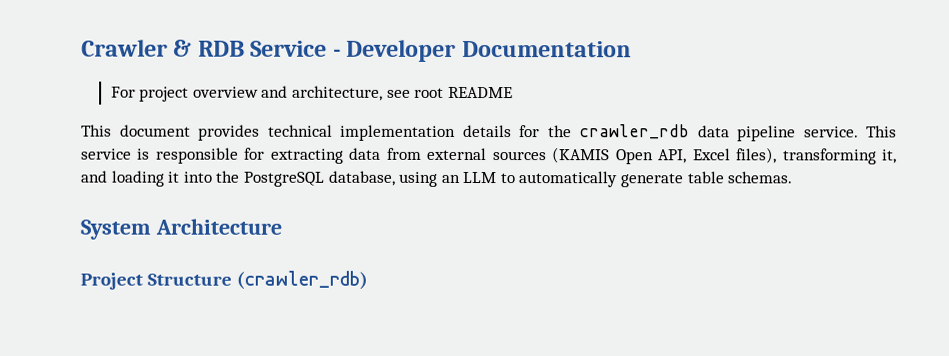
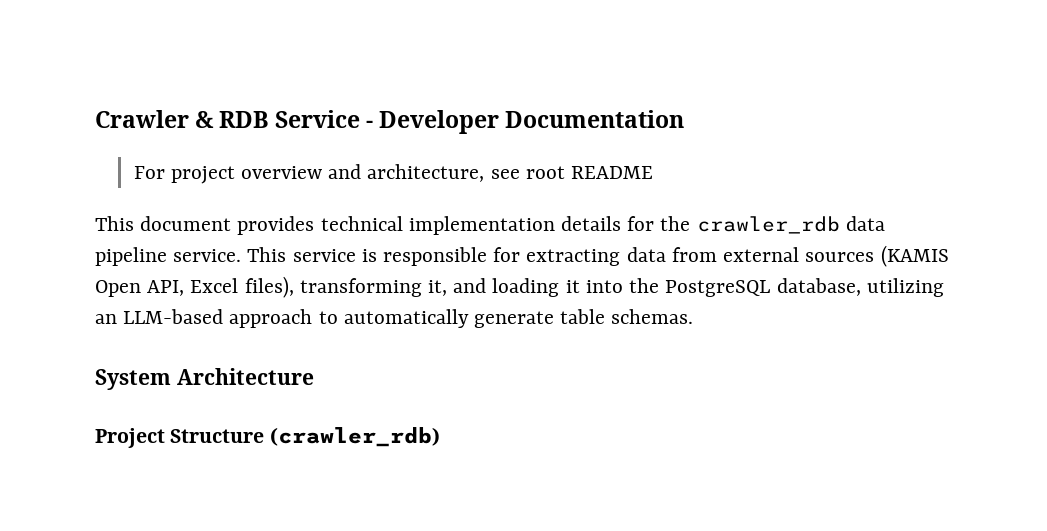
[398,171,498,187] using an LLM -> [866,278,944,297] [95,309,313,328] utilizing an LLM-based approach

